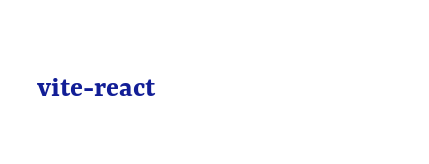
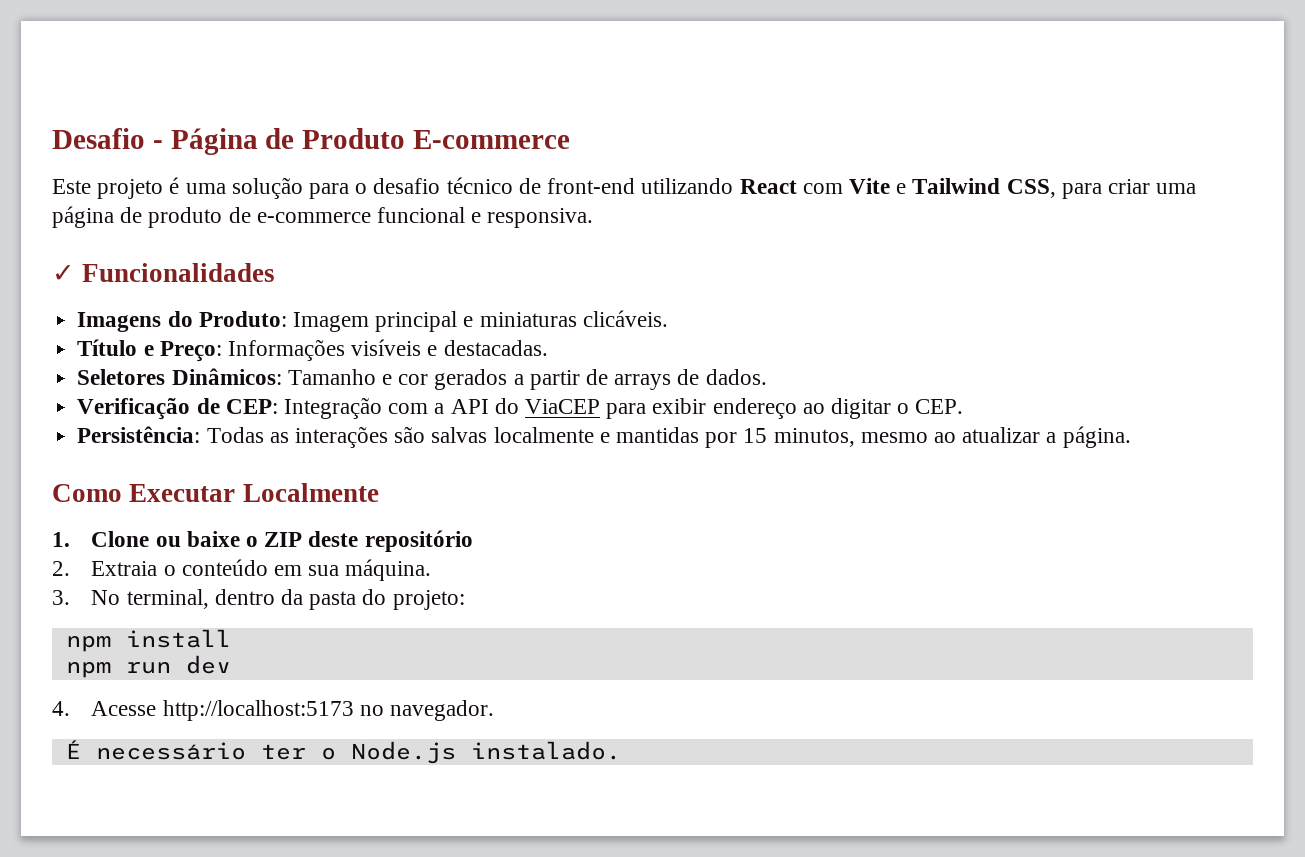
[37,78,156,96] vite-react -> [52,128,571,155] [52,177,1197,199] [52,206,594,228] [52,263,276,282] [77,310,668,332] [77,339,548,362] [77,368,767,390] [77,397,964,420] [77,426,1131,448] [52,483,379,502] [52,530,473,552] [52,559,432,581] [52,589,465,610] [65,629,231,652] [65,655,231,678] [52,700,495,721] [65,740,621,764] Desafio - Página de Produto E-commerce // Este projeto é uma solução para o desafio técnico de front-end utilizando React com Vite e Tailwind CSS, para criar uma página de produto de e-commerce funcional e responsiva. // ✓ Funcionalidades // Imagens do Produto: Imagem principal e miniaturas clicáveis. // Título e Preço: Informações visíveis e destacadas. // Seletores Dinâmicos: Tamanho e cor gerados a partir de arrays de dados. // Verificação de CEP: Integração com a API do ViaCEP para exibir endereço ao digitar o CEP. // Persistência: Todas as interações são salvas localmente e mantidas por 15 minutos, mesmo ao atualizar a página. // Como Executar Localmente // 1. Clone ou baixe o ZIP deste repositório // 2. Extraia o conteúdo em sua máquina. // 3. No terminal, dentro da pasta do projeto: // npm install // npm run dev // 4. Acesse http://localhost:5173 no navegador. // É necessário ter o Node.js instalado.

